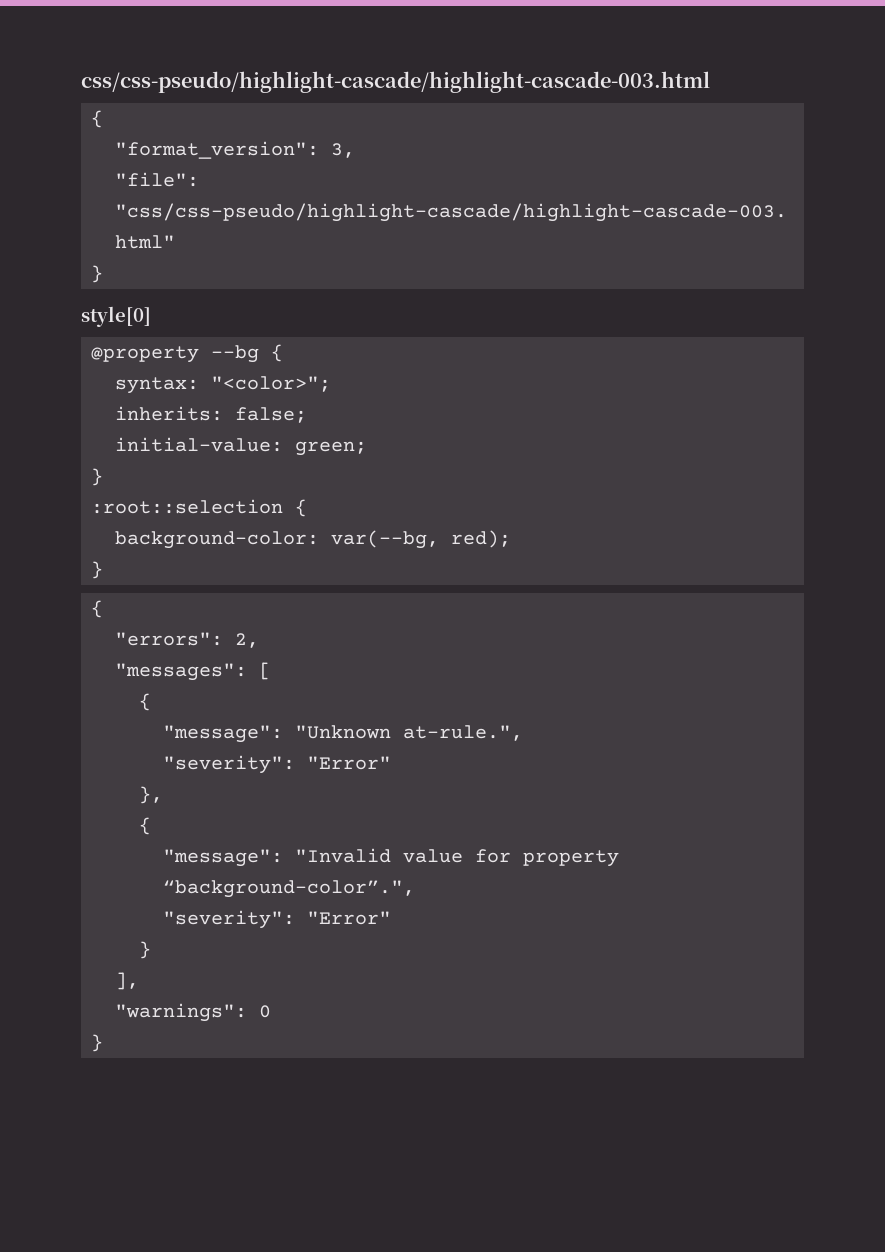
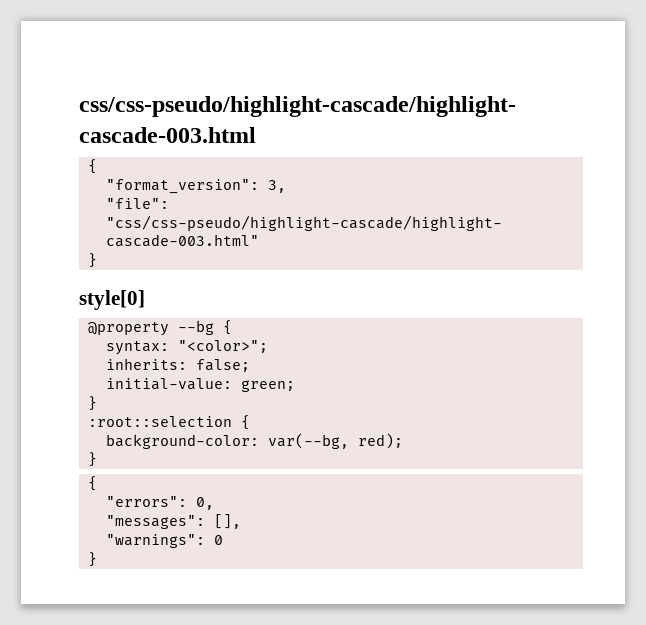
[234,633,259,648] 2, -> [196,497,215,510] 0,
[258,662,271,680] [138,693,151,711] [162,725,523,743] [162,755,391,774] [138,786,163,804] [138,817,151,835] [162,848,619,867] [162,880,415,898] [162,910,391,929] [138,941,151,959] [114,972,139,990] [ // { // "message": "Unknown at-rule.", // "severity": "Error" // }, // { // "message": "Invalid value for property “background-color”.", // "severity": "Error" // } // ], -> [214,514,242,529] [],

